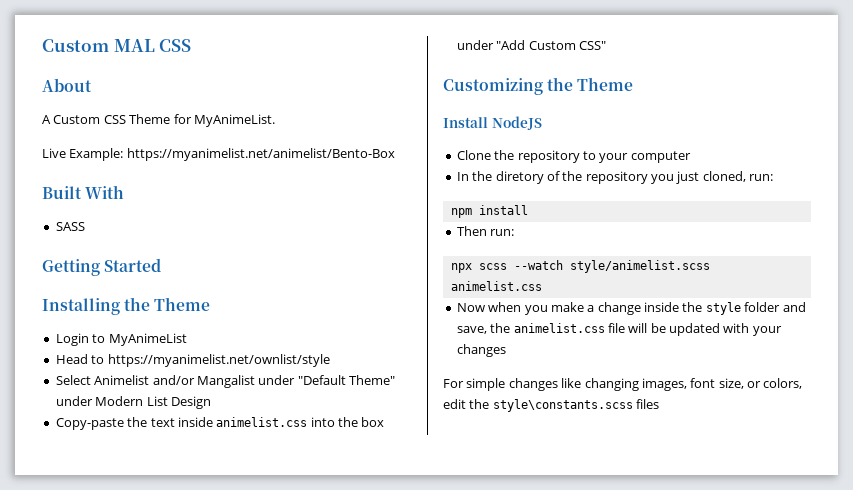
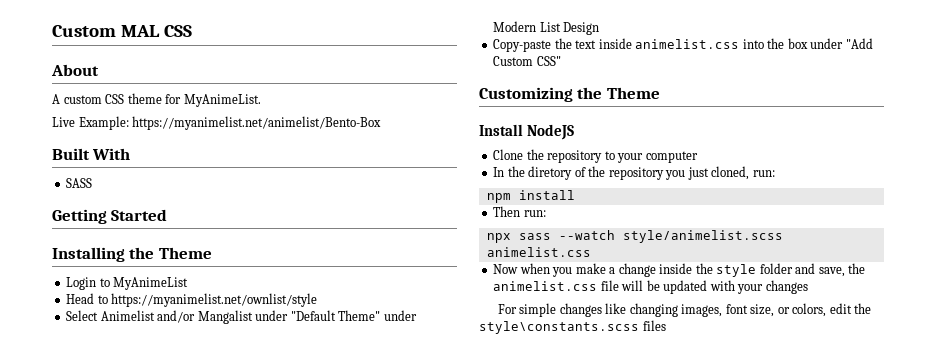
[53,114,171,124] Custom CSS Theme -> [63,93,162,104] custom CSS theme
[478,263,507,270] scss -> [518,233,551,240] sass

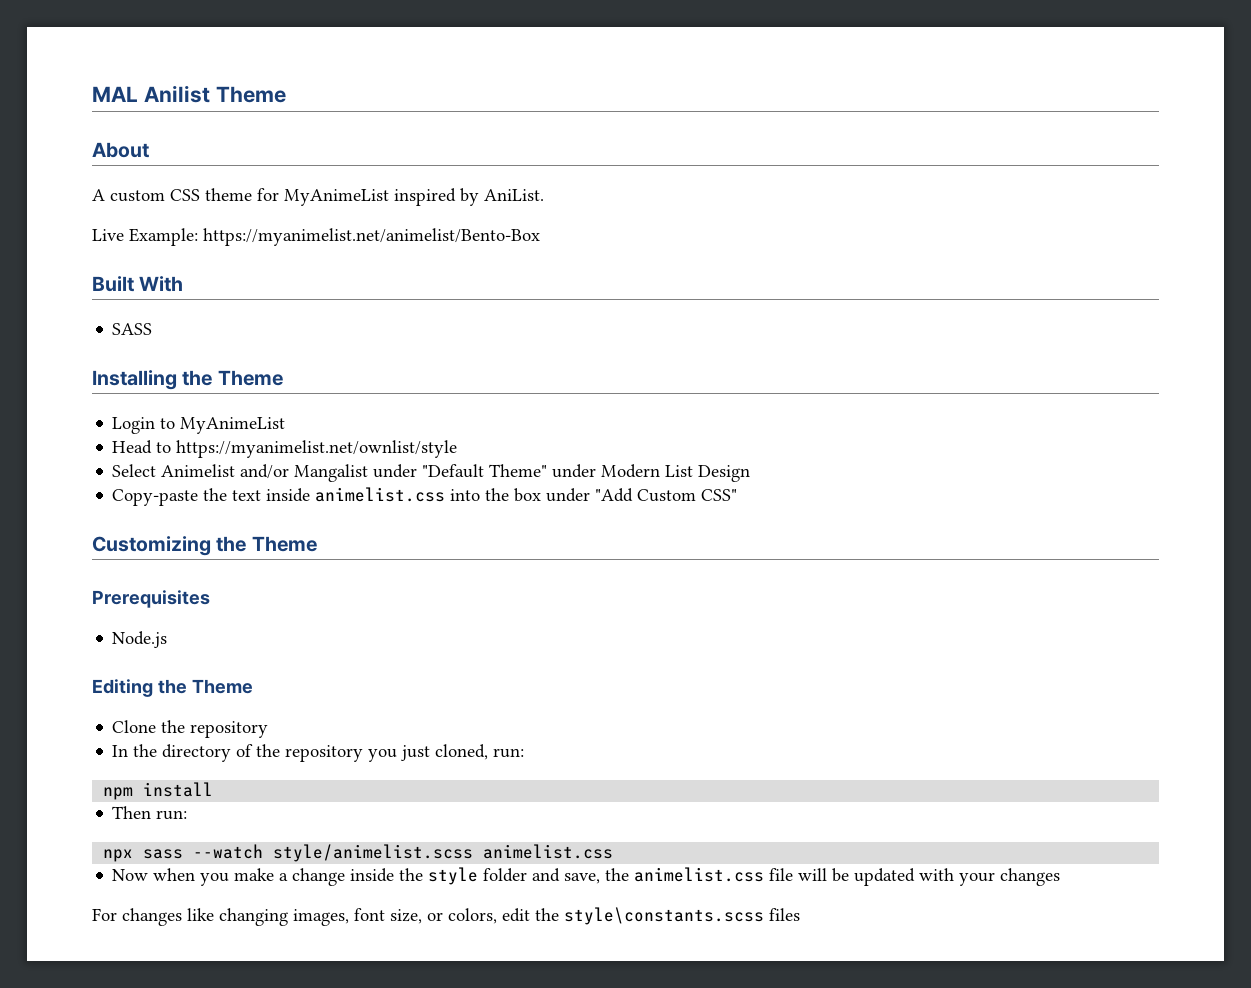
[52,25,192,37] Custom MAL CSS -> [92,85,286,103] MAL Anilist Theme
[183,94,261,107] MyAnimeList. -> [284,188,544,206] MyAnimeList inspired by AniList.
[52,209,168,224] // Getting Started -> (153, 329) none
[479,124,574,140] Install NodeJS -> [92,590,210,608] [112,631,168,648] [92,679,253,697] Prerequisites // Node.js // Editing the Theme
[604,151,698,163] to your computer -> (269, 729) none
[528,166,573,180] diretory -> [162,744,232,762] directory
[519,303,557,317] simple -> (117, 914) none

